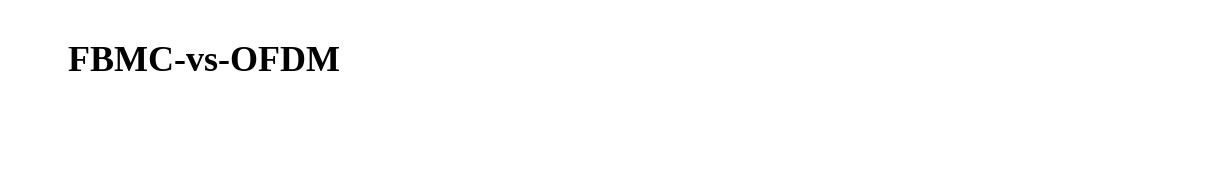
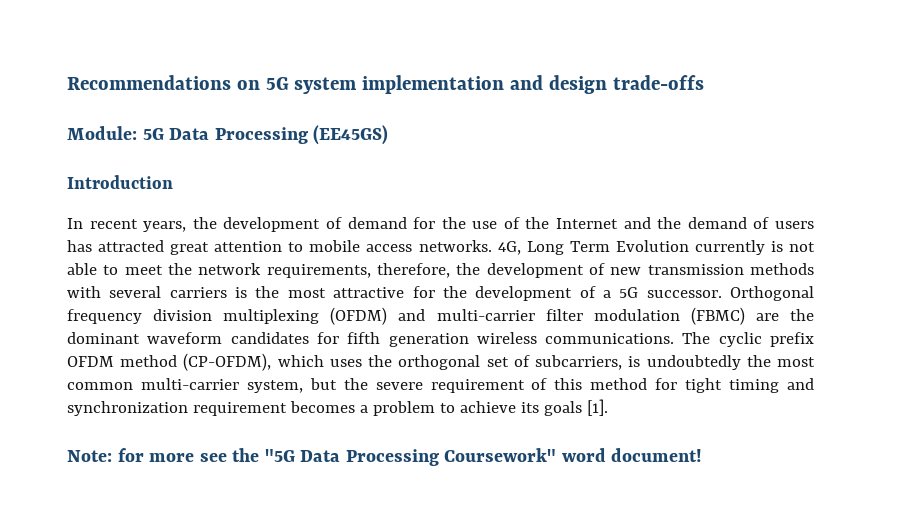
[68,47,340,71] FBMC-vs-OFDM -> [67,75,704,94] [67,125,389,145] [67,175,173,189] [67,217,814,232] [67,240,815,255] [67,263,814,278] [67,286,815,301] [67,307,815,325] [67,332,814,347] [67,353,816,371] [67,378,814,393] [67,399,608,416] [67,448,703,466] Recommendations on 5G system implementation and design trade-offs // Module: 5G Data Processing (EE45GS) // Introduction // In recent years, the development of demand for the use of the Internet and the demand of users has attracted great attention to mobile access networks. 4G, Long Term Evolution currently is not able to meet the network requirements, therefore, the development of new transmission methods with several carriers is the most attractive for the development of a 5G successor. Orthogonal frequency division multiplexing (OFDM) and multi-carrier filter modulation (FBMC) are the dominant waveform candidates for fifth generation wireless communications. The cyclic prefix OFDM method (CP-OFDM), which uses the orthogonal set of subcarriers, is undoubtedly the most common multi-carrier system, but the severe requirement of this method for tight timing and synchronization requirement becomes a problem to achieve its goals [1]. // Note: for more see the "5G Data Processing Coursework" word document!

